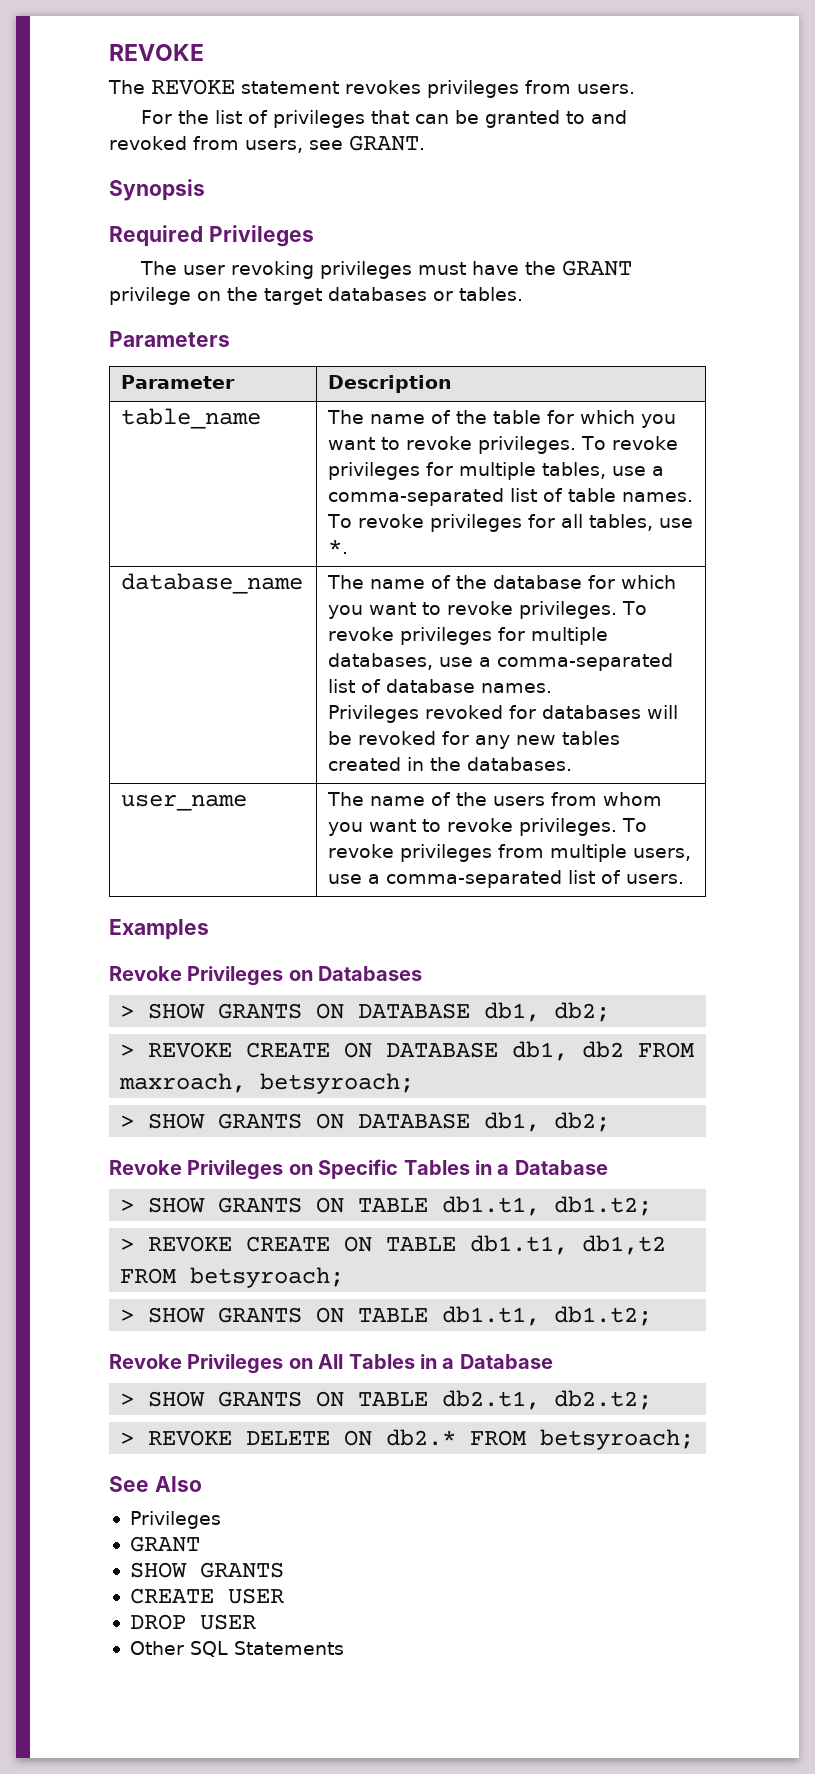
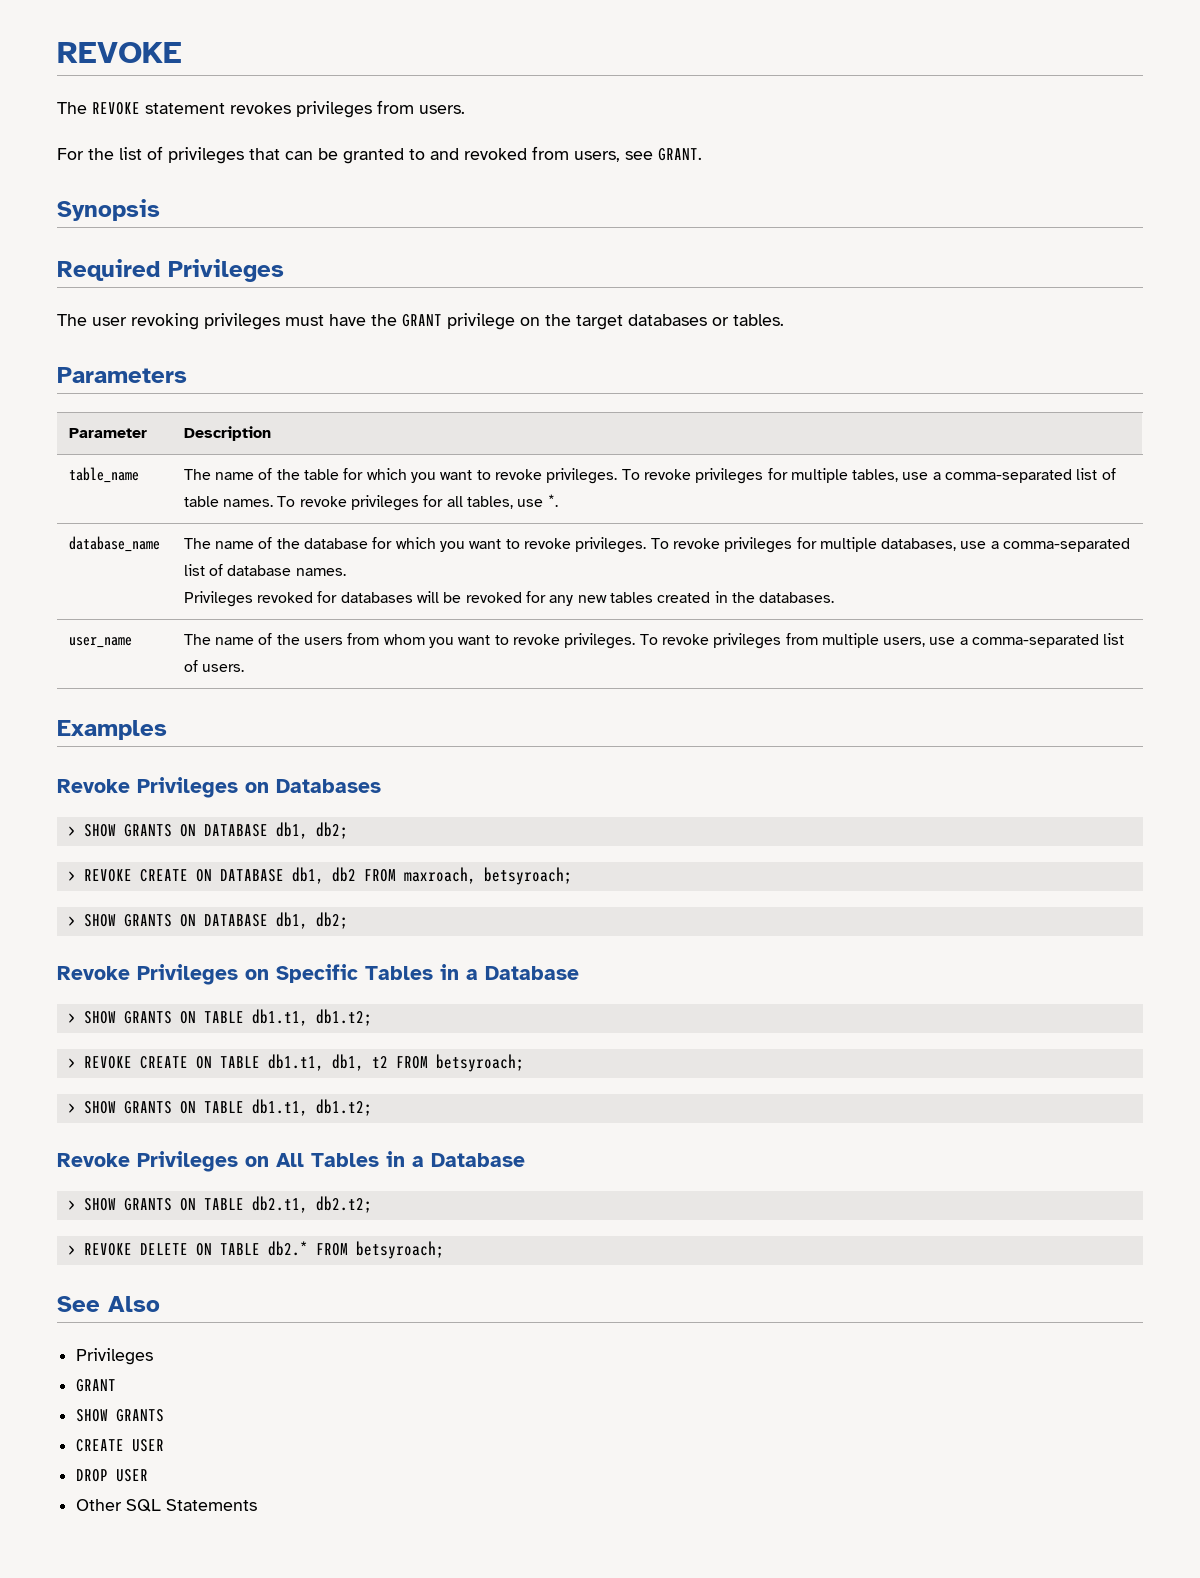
[582,1235,667,1255] db1,t2 -> [331,1054,388,1071] db1, t2
(373, 1438) none -> [219,1243,260,1255] TABLE

